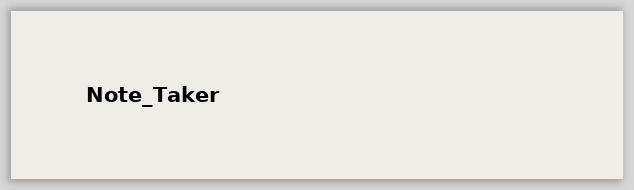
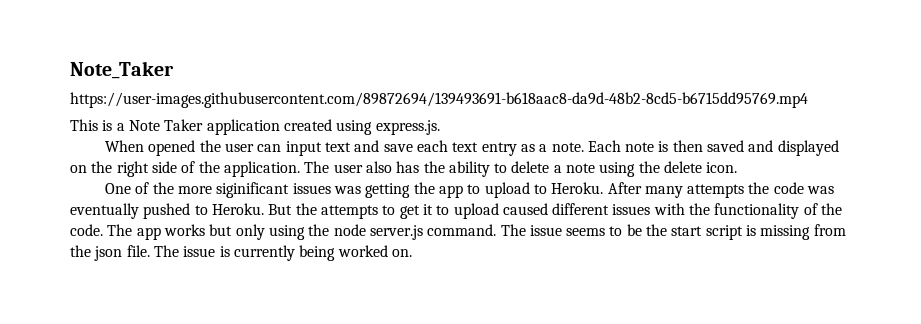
(220, 96) none -> [70,92,808,108] [70,119,440,135] [105,140,839,156] [70,161,738,177] [105,182,835,198] [70,203,843,219] [70,224,846,240] [70,245,412,261] // https://user-images.githubusercontent.com/89872694/139493691-b618aac8-da9d-48b2-8cd5-b6715dd95769.mp4 // This is a Note Taker application created using express.js. // When opened the user can input text and save each text entry as a note. Each note is then saved and displayed on the right side of the application. The user also has the ability to delete a note using the delete icon. // One of the more siginificant issues was getting the app to upload to Heroku. After many attempts the code was eventually pushed to Heroku. But the attempts to get it to upload caused different issues with the functionality of the code. The app works but only using the node server.js command. The issue seems to be the start script is missing from the json file. The issue is currently being worked on.

